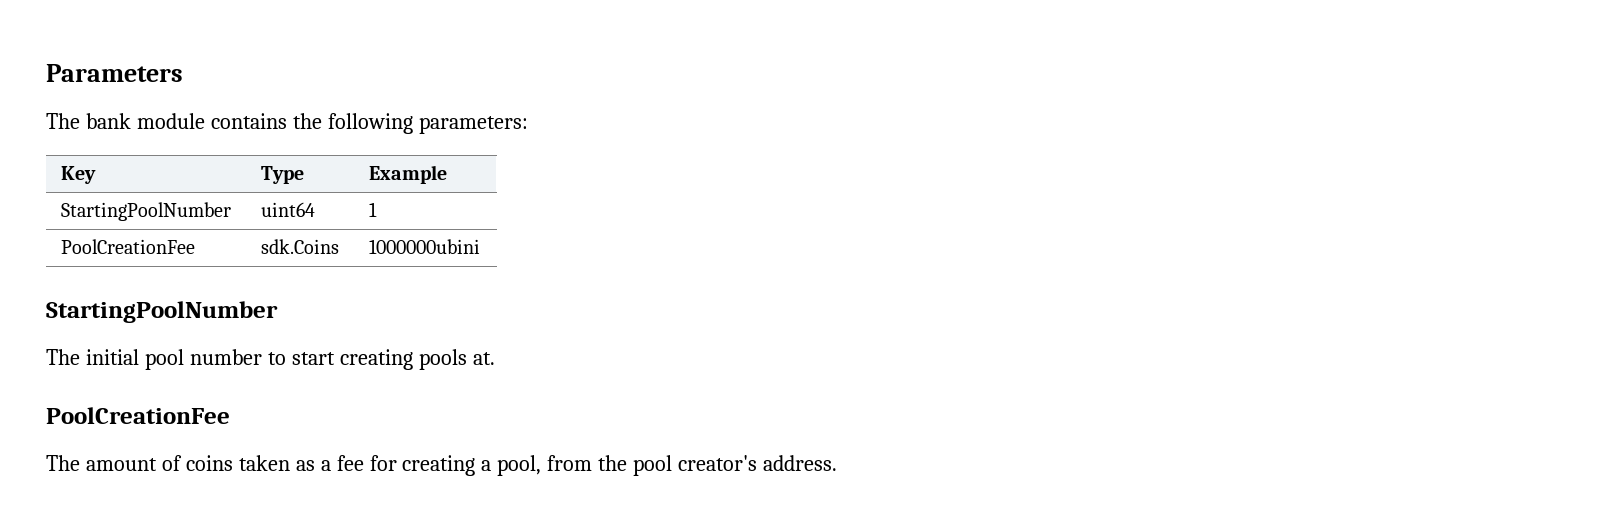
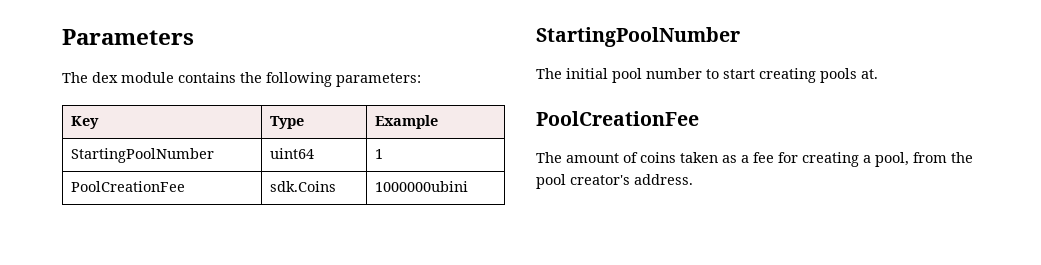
[85,113,131,129] bank -> [92,72,118,83] dex

